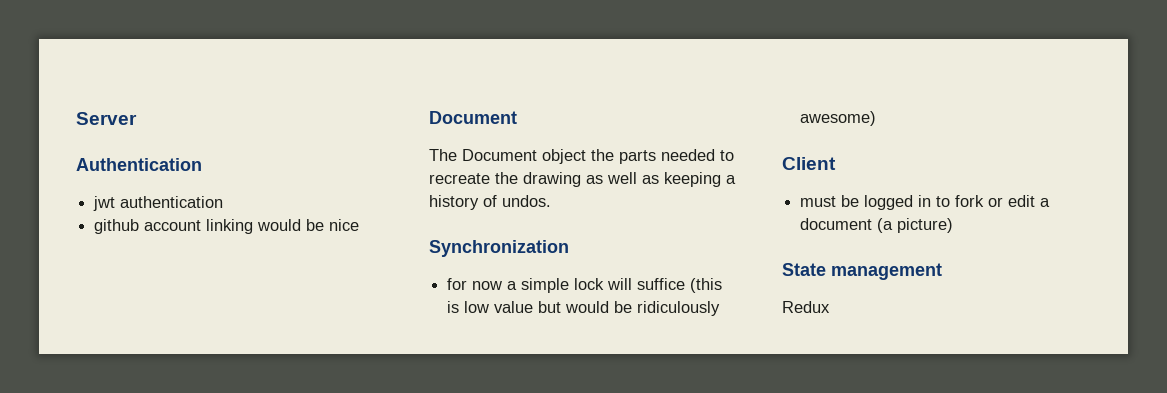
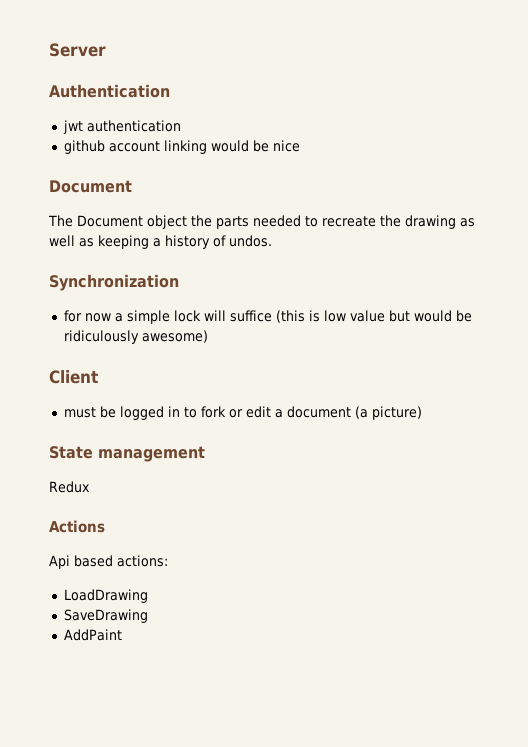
(830, 307) none -> [49,520,105,533] [49,555,168,569] [63,589,148,603] [63,609,148,623] [63,629,122,641] // Actions // Api based actions: // LoadDrawing // SaveDrawing // AddPaint

